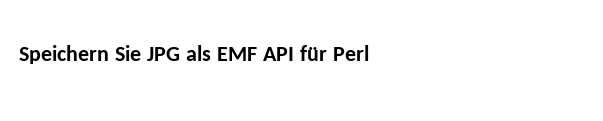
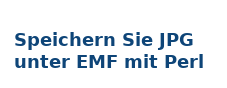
[185,45,327,61] als EMF API für -> [14,54,158,68] unter EMF mit

